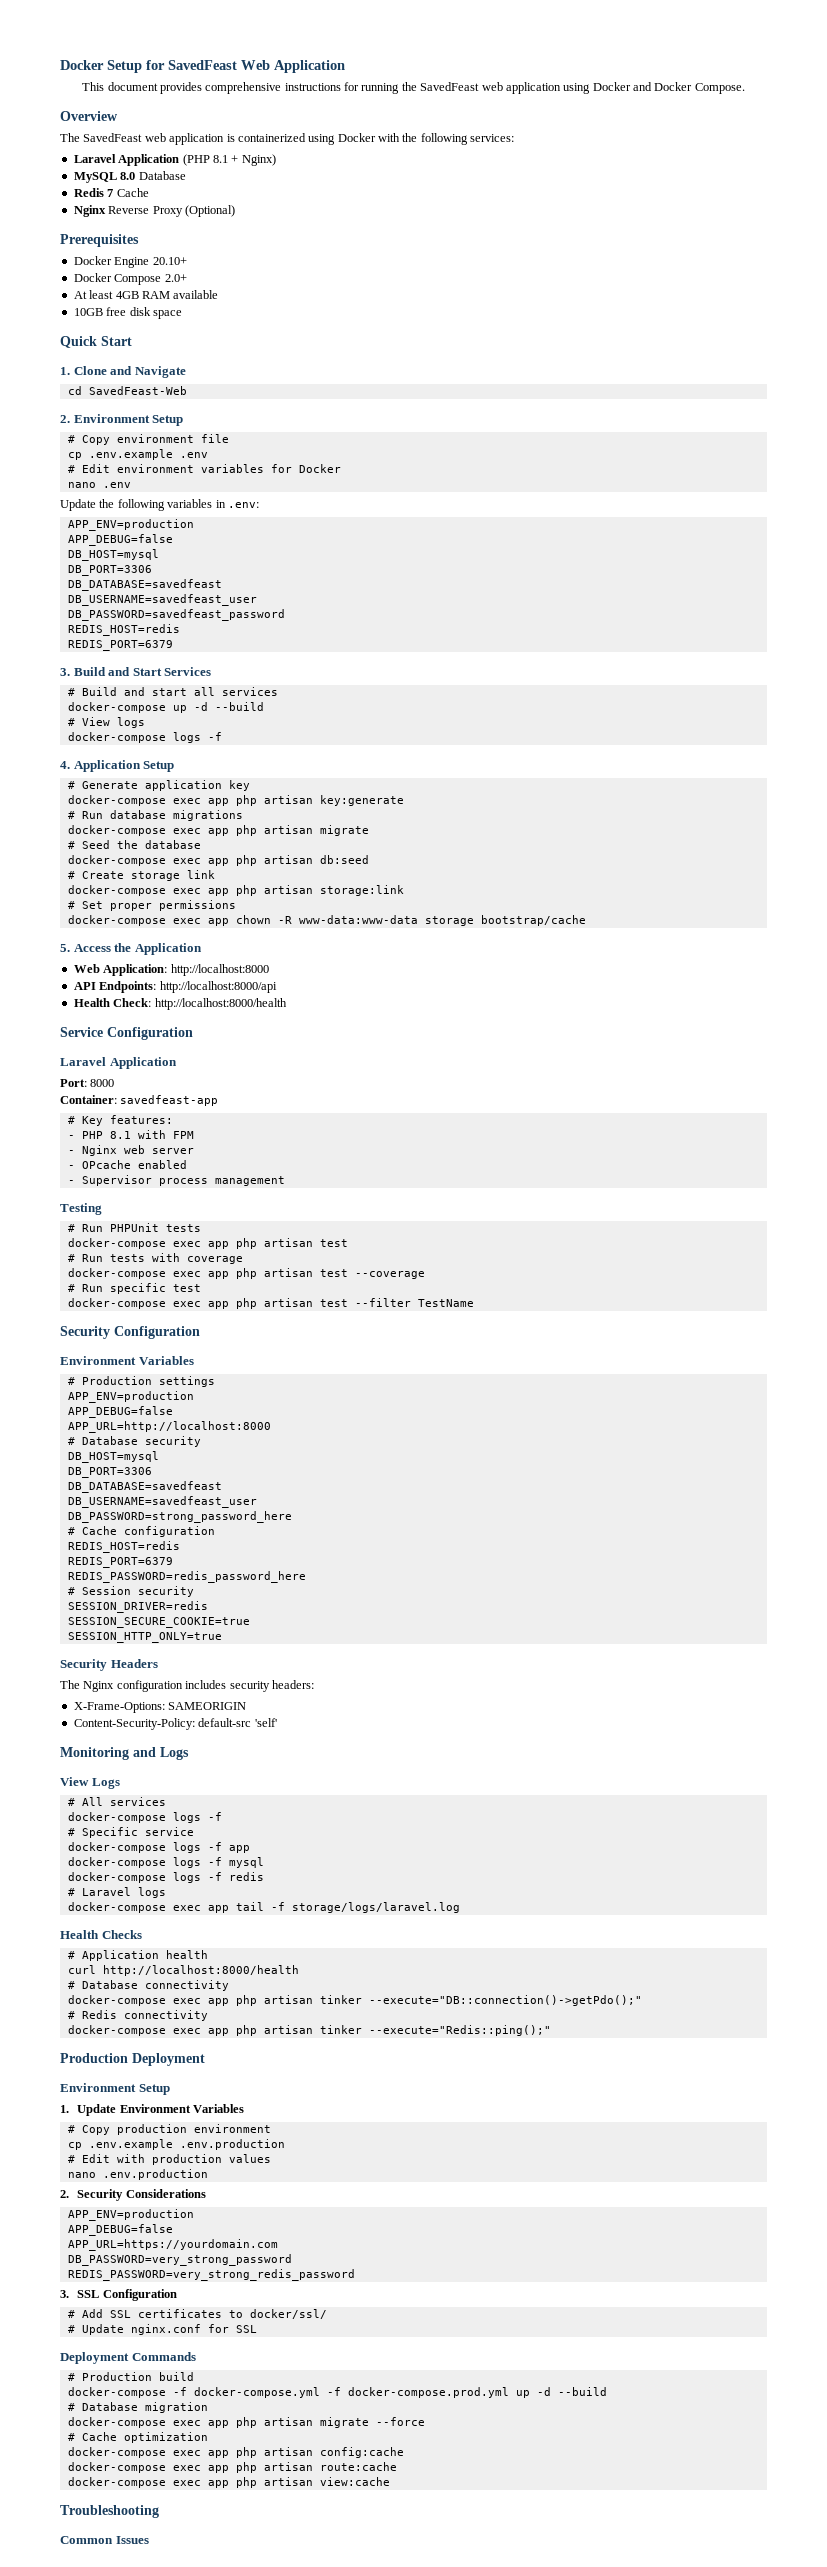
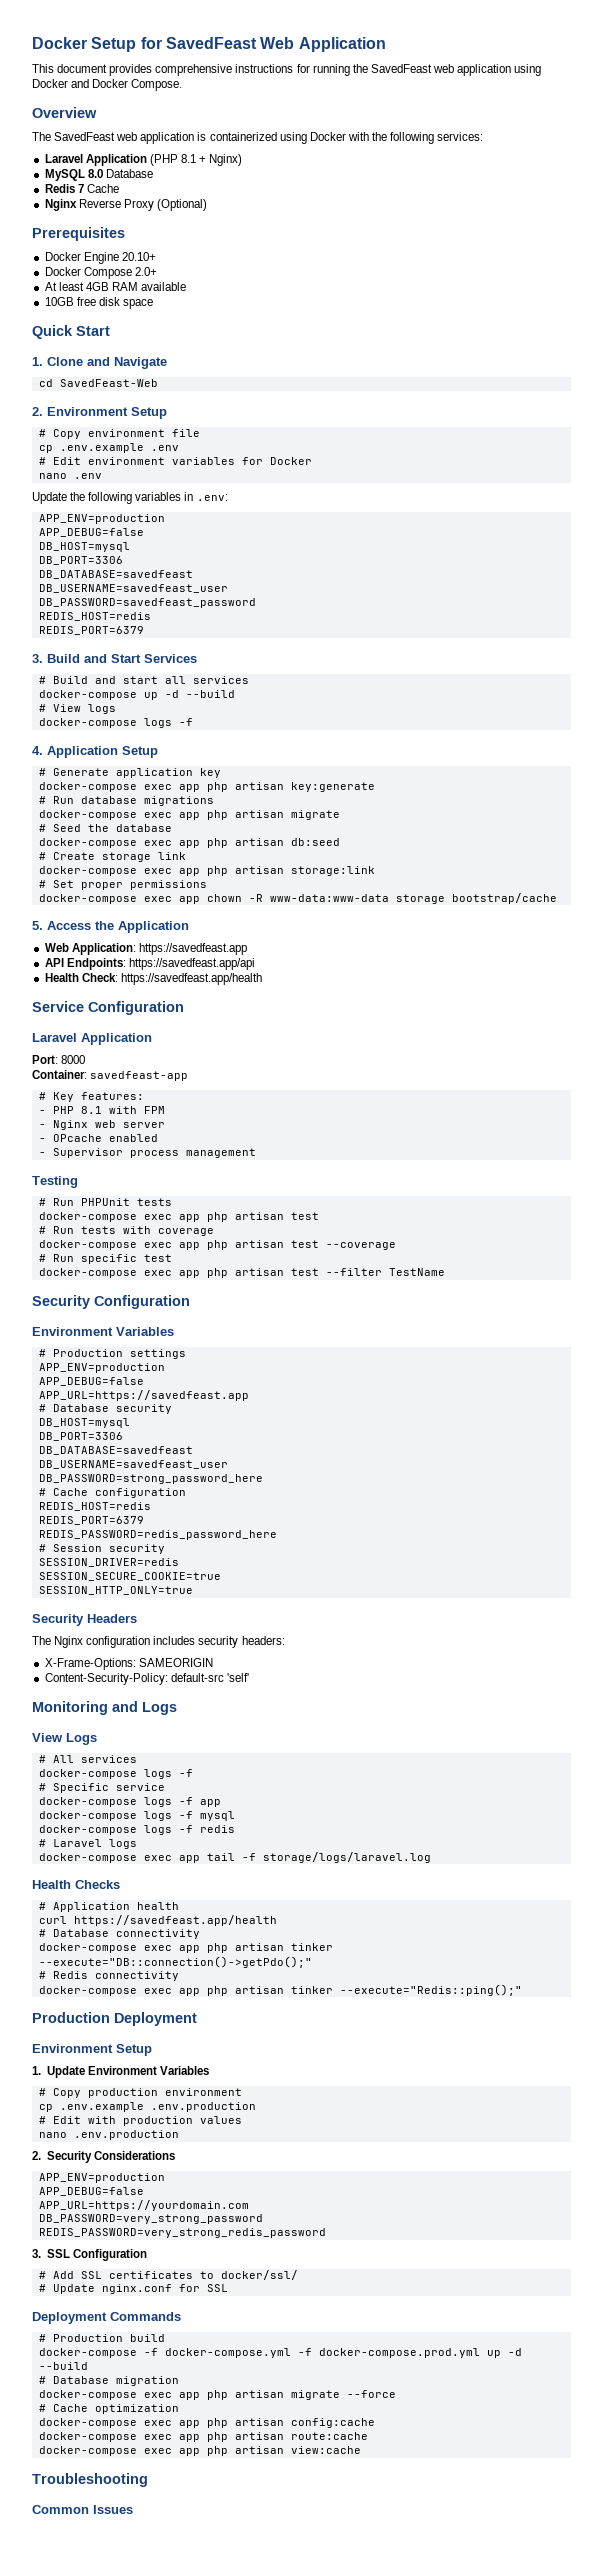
[170,964,269,976] http://localhost:8000 -> [138,943,247,955] https://savedfeast.app
[159,981,277,993] http://localhost:8000/api -> [128,958,255,970] https://savedfeast.app/api
[154,998,287,1010] http://localhost:8000/health -> [120,973,262,985] https://savedfeast.app/health
[67,1421,271,1433] APP_URL=http://localhost:8000 -> [38,1390,249,1401] APP_URL=https://savedfeast.app
[102,1965,299,1976] http://localhost:8000/health -> [73,1915,277,1926] https://savedfeast.app/health

